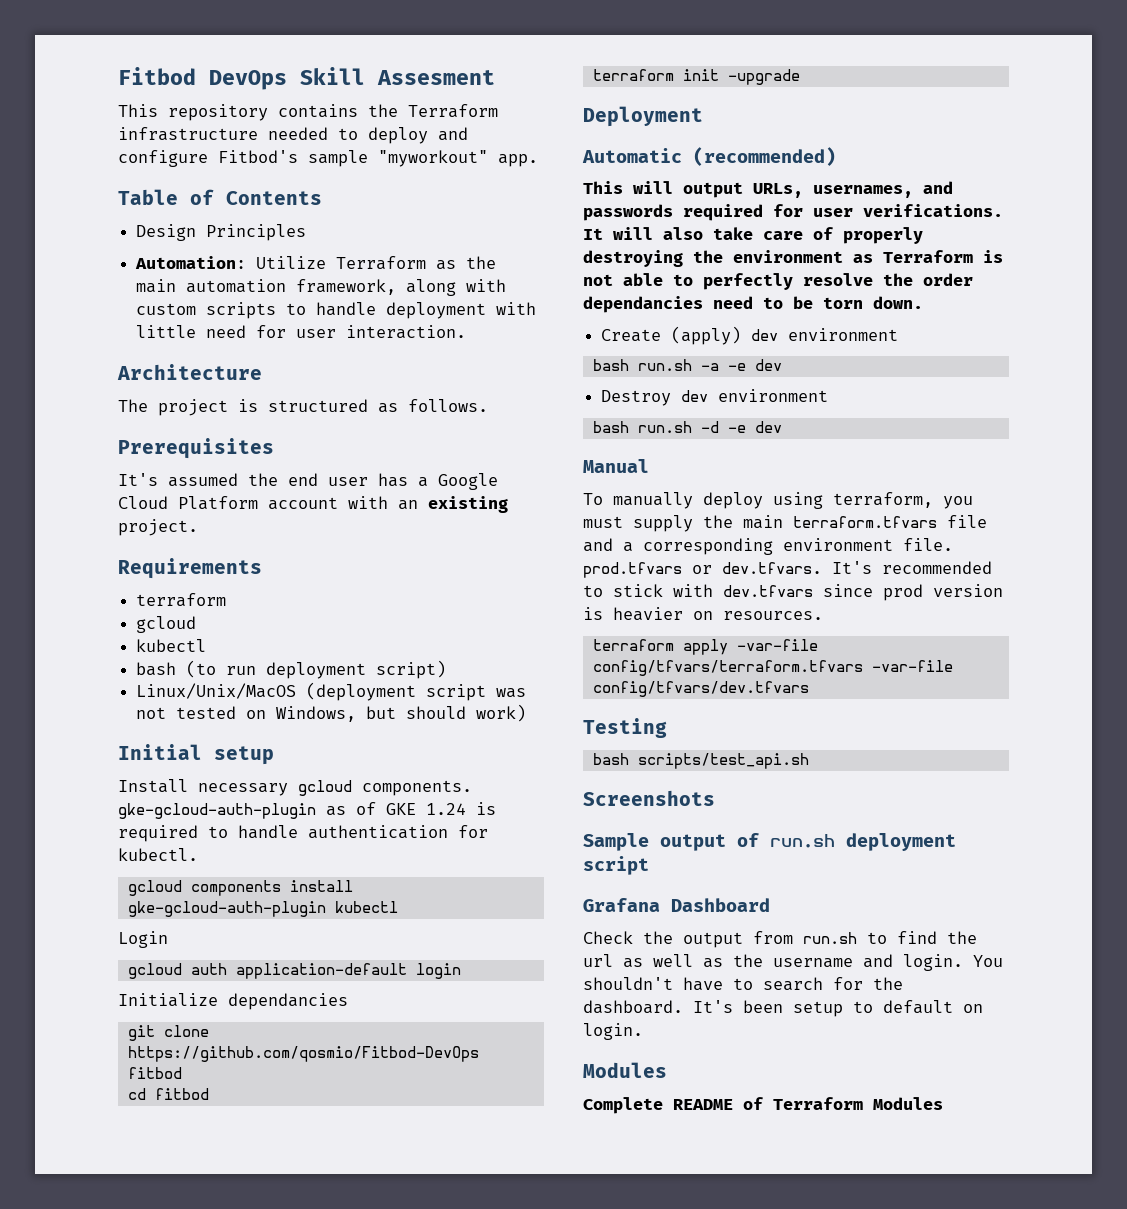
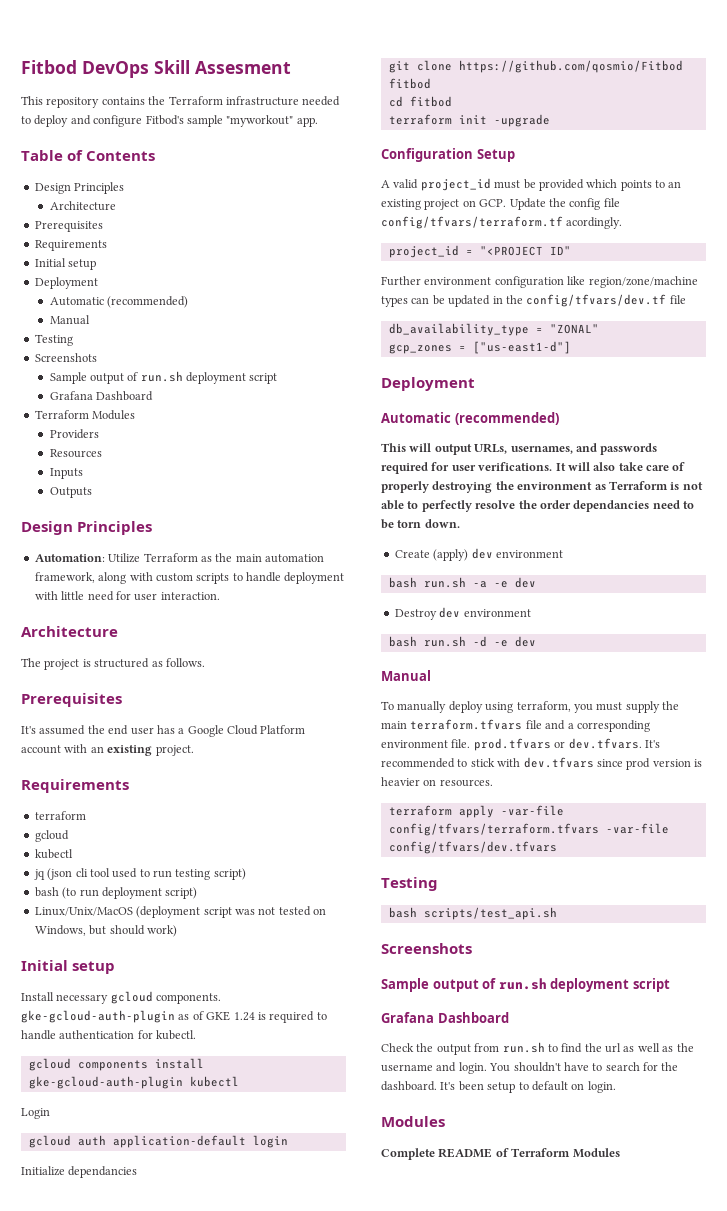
(307, 232) none -> [49,201,116,211] [34,221,103,232] [34,240,107,251] [34,258,97,270] [34,277,98,289] [49,296,188,308] [49,315,90,325] [34,334,73,346] [34,353,97,362] [49,371,278,384] [49,391,153,401] [34,410,136,420] [49,429,99,439] [49,449,102,458] [49,468,83,479] [49,487,92,498] [21,521,153,535] // Architecture // Prerequisites // Requirements // Initial setup // Deployment // Automatic (recommended) // Manual // Testing // Screenshots // Sample output of run.sh deployment script // Grafana Dashboard // Terraform Modules // Providers // Resources // Inputs // Outputs // Design Principles
(207, 645) none -> [33,868,246,880] // jq (json cli tool used to run testing script)
[127,1046,479,1062] https://github.com/qosmio/Fitbod-DevOps -> [458,60,683,73] https://github.com/qosmio/Fitbod
(800, 77) none -> [381,148,515,162] [381,178,682,191] [381,198,620,210] [381,216,623,229] [388,245,571,258] [381,276,698,288] [381,294,686,307] [388,323,599,336] [388,341,571,354] // Configuration Setup // A valid project_id must be provided which points to an existing project on GCP. Update the config file config/tfvars/terraform.tf acordingly. // project_id = "<PROJECT ID" // Further environment configuration like region/zone/machine types can be updated in the config/tfvars/dev.tf file // db_availability_type = "ZONAL" // gcp_zones = ["us-east1-d"]

